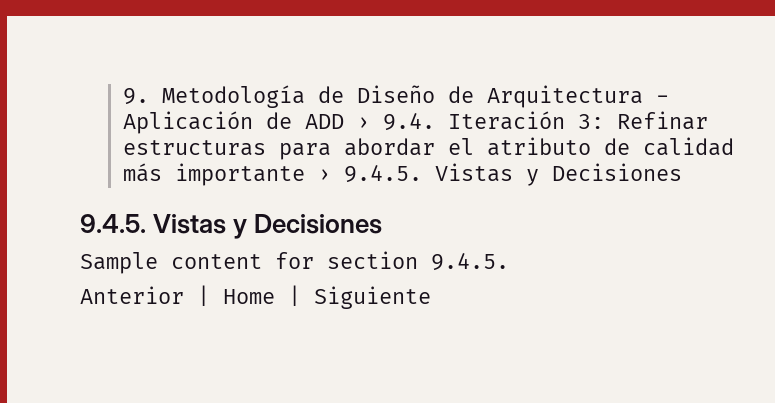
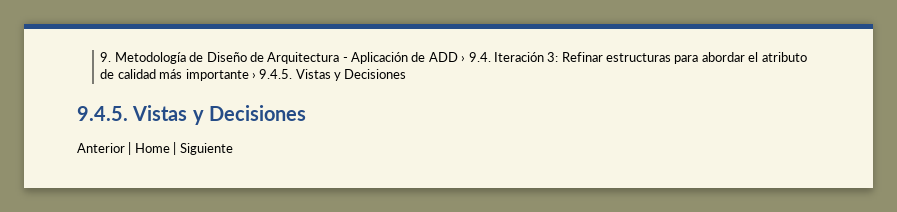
[80,251,509,274] // Sample content for section 9.4.5. -> (306, 113) none

